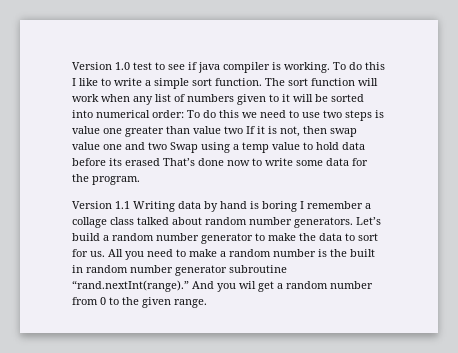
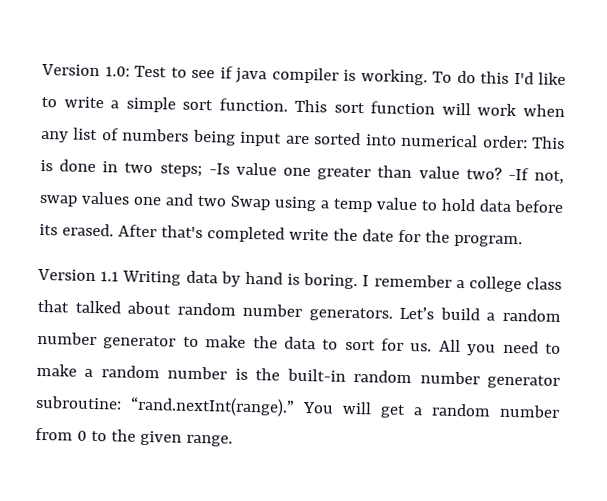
[72,62,152,70] Version 1.0 test -> [41,63,167,78] Version 1.0: Test
[72,78,76,86] I -> [513,71,534,85] I'd
[265,78,285,86] The -> [294,99,328,113] This
[237,94,364,105] [72,110,384,121] given to it will be sorted into numerical order: To do this we need to use two steps is -> [192,129,565,149] [40,159,230,178] being input are sorted into numerical order: This is done in two steps; -Is
[224,126,357,137] [72,142,100,150] two If it is not, then swap value -> [465,167,564,184] [39,191,130,207] two? -If not, swap values
[125,158,349,166] erased That’s done now to write some data -> [61,223,394,243] erased. After that's completed write the date
[262,201,297,212] boring -> [303,273,359,290] boring.
[72,217,134,228] collage class -> [468,276,563,293] [37,299,69,313] college class that
[350,249,375,257] [72,265,287,276] [72,280,256,292] built in random number generator subroutine “rand.nextInt(range).” And you wil -> [286,368,561,389] [35,395,372,417] built-in random number generator subroutine: “rand.nextInt(range).” You will

